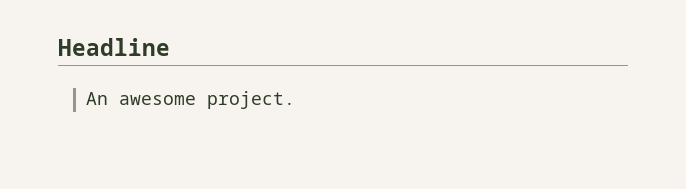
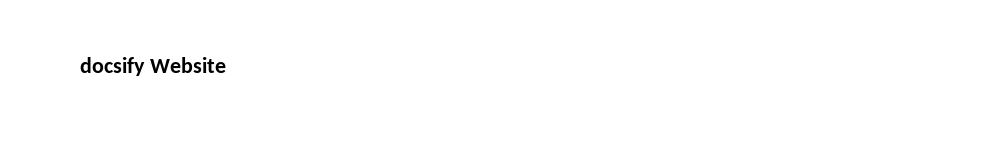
[58,38,170,56] [86,91,296,109] Headline // An awesome project. -> [80,57,226,76] docsify Website

